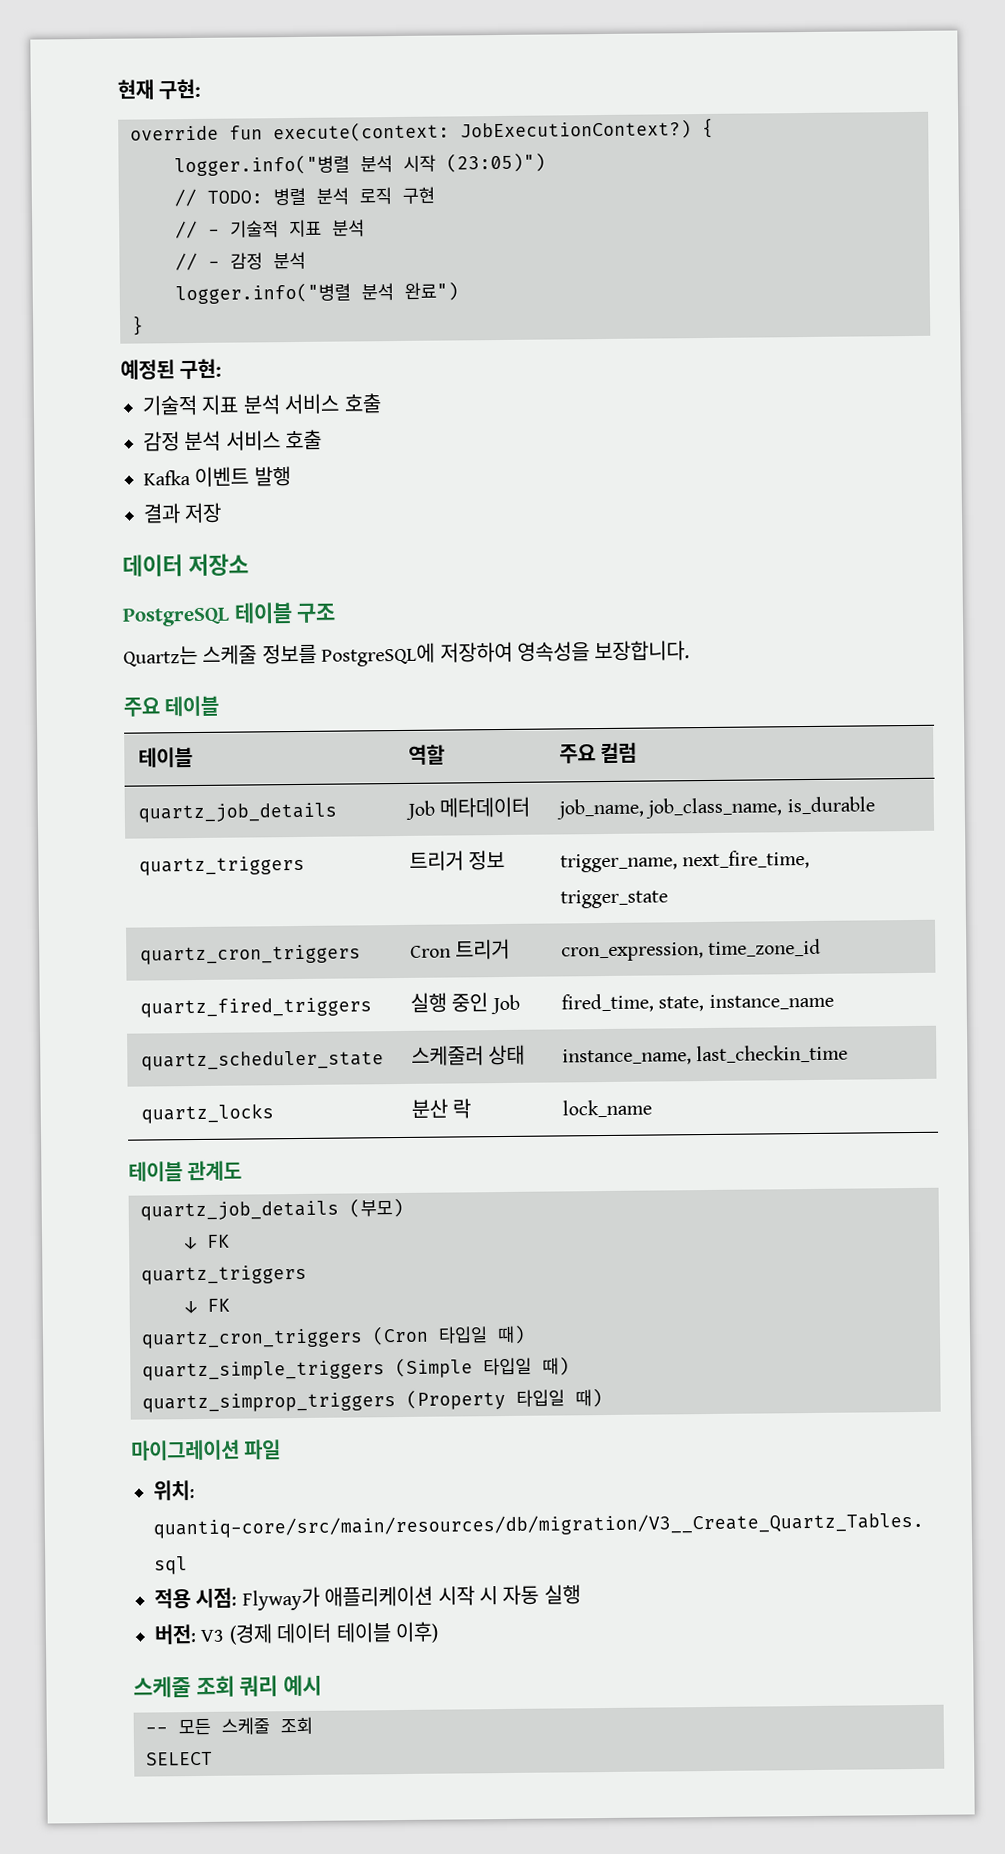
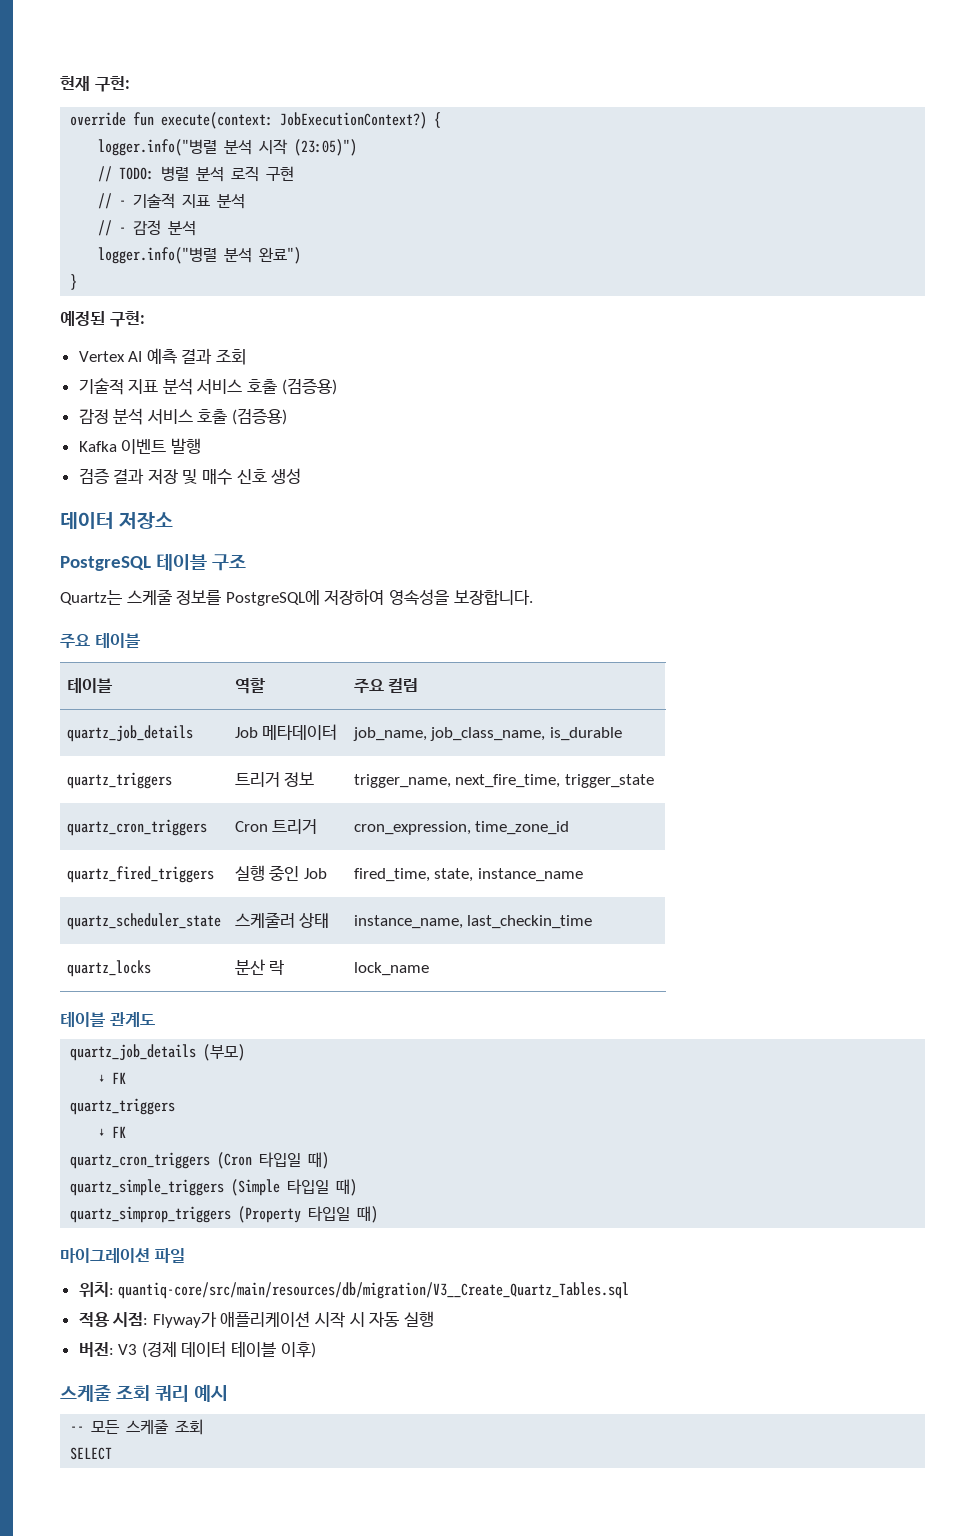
(223, 369) none -> [78,348,247,365] // Vertex AI 예측 결과 조회
(381, 403) none -> [281,378,337,395] (검증용)
(323, 440) none -> [232,408,288,425] (검증용)
(291, 476) none -> [78,468,109,484] 검증
(223, 513) none -> [182,468,302,485] 및 매수 신호 생성

